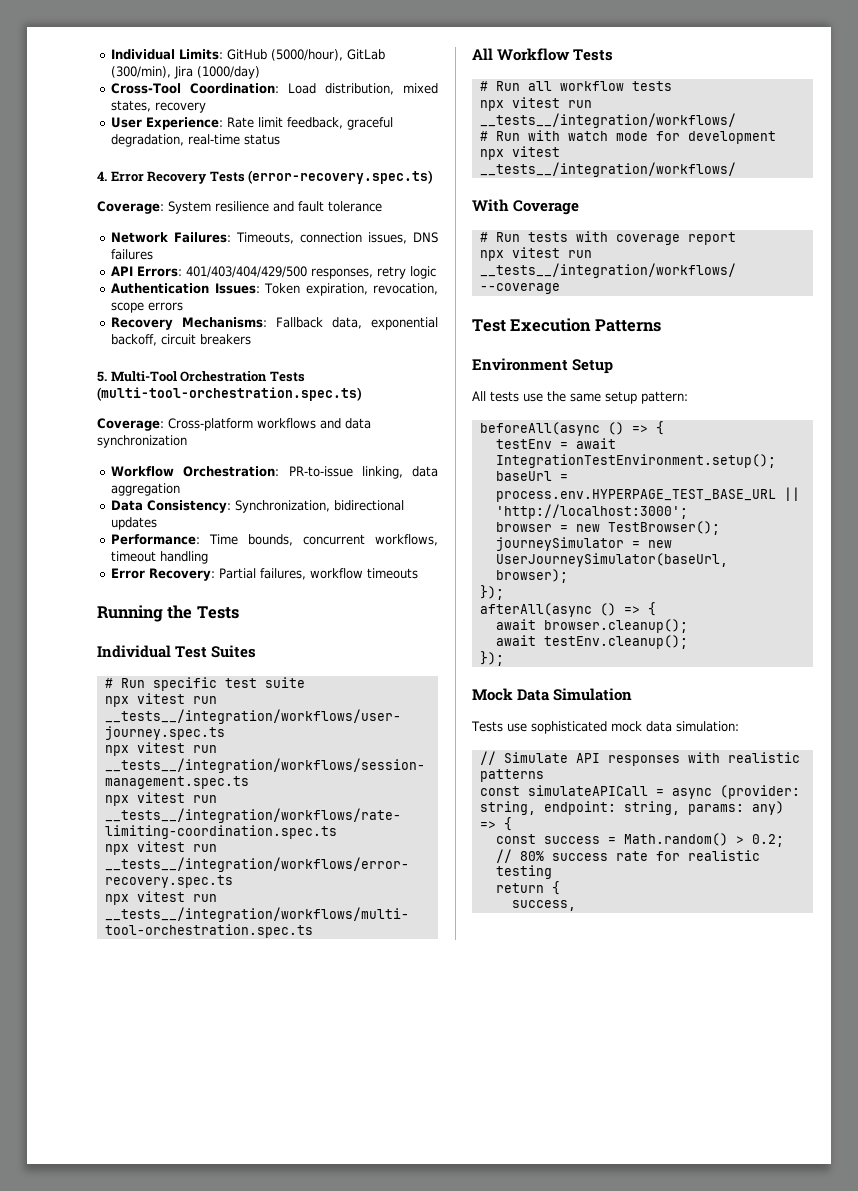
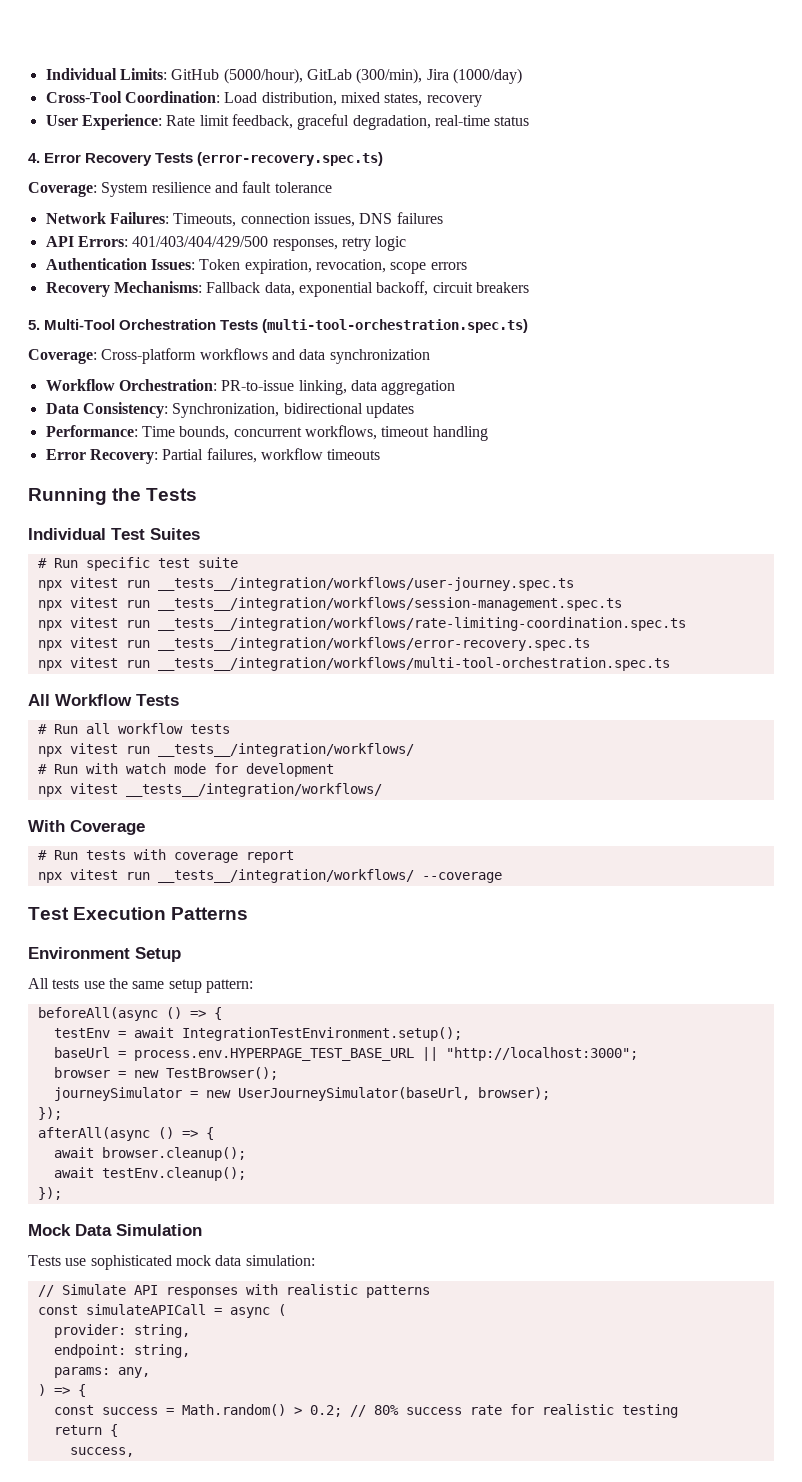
[495,504,688,519] 'http://localhost:3000'; -> [445,1047,638,1061] "http://localhost:3000";
[719,785,800,799] [479,801,536,815] (provider: string, -> [277,1304,286,1316] [53,1324,190,1338] ( // provider: string, //
[687,801,784,815] params: any) -> [53,1367,150,1378] [37,1384,46,1396] // params: any, // )

